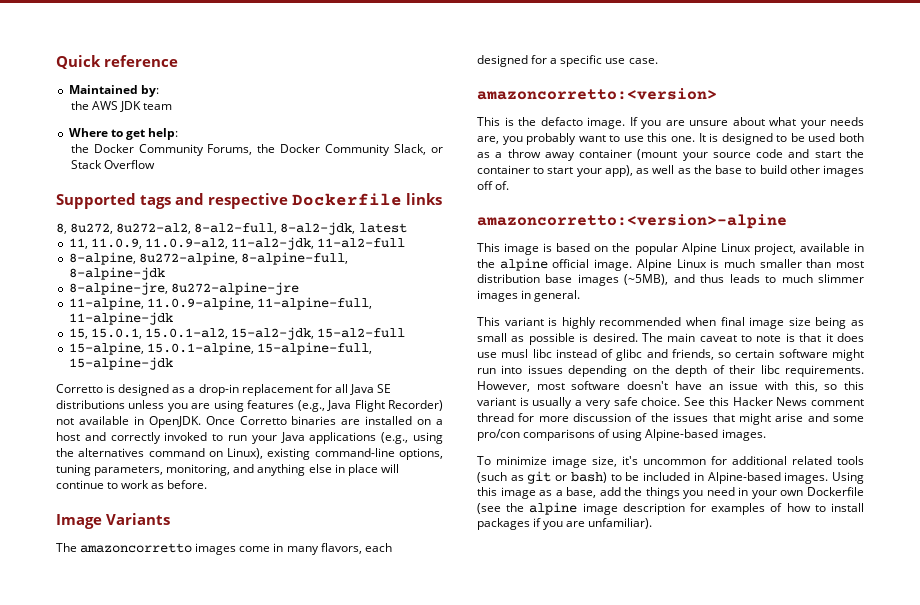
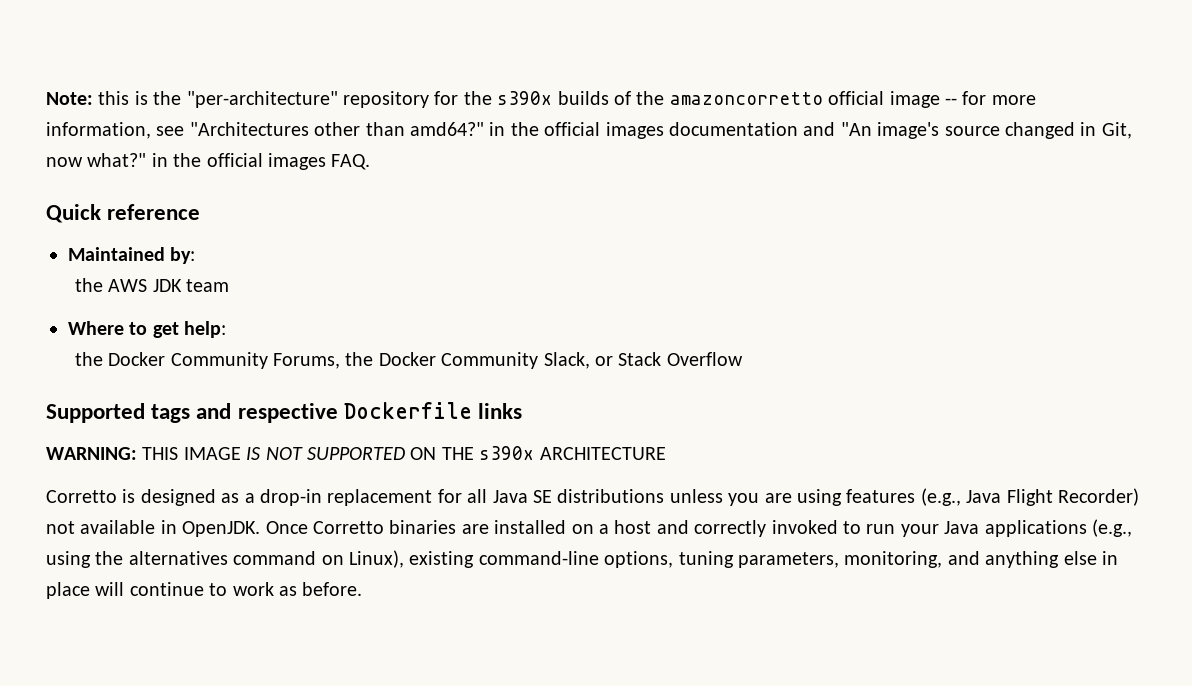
(56, 62) none -> [46,91,1036,108] [46,122,1132,139] [46,153,371,170] Note: this is the "per-architecture" repository for the s390x builds of the amazoncorretto official image -- for more information, see "Architectures other than amd64?" in the official images documentation and "An image's source changed in Git, now what?" in the official images FAQ. //
[56,222,407,235] [68,237,406,250] [68,252,348,265] [68,267,165,280] [68,282,299,295] [68,297,372,310] [68,312,173,325] [68,327,406,340] [68,342,372,355] [68,357,173,370] 8, 8u272, 8u272-al2, 8-al2-full, 8-al2-jdk, latest // 11, 11.0.9, 11.0.9-al2, 11-al2-jdk, 11-al2-full // 8-alpine, 8u272-alpine, 8-alpine-full, 8-alpine-jdk // 8-alpine-jre, 8u272-alpine-jre // 11-alpine, 11.0.9-alpine, 11-alpine-full, 11-alpine-jdk // 15, 15.0.1, 15.0.1-al2, 15-al2-jdk, 15-al2-full // 15-alpine, 15.0.1-alpine, 15-alpine-full, 15-alpine-jdk -> [46,446,666,460] WARNING: THIS IMAGE IS NOT SUPPORTED ON THE s390x ARCHITECTURE
[56,513,170,529] [56,543,392,555] [477,55,658,67] [477,88,717,100] [477,117,864,129] [477,133,864,145] [477,149,864,161] [477,165,864,177] [477,181,510,190] [477,214,787,229] [477,243,864,255] [477,258,864,271] [477,274,864,286] [477,290,581,302] [477,317,864,329] [477,333,864,345] [477,349,864,361] [477,365,864,377] [477,381,864,392] [477,397,864,409] [477,413,864,425] [477,429,766,441] [477,456,864,468] [477,471,864,484] [477,487,864,499] [477,502,864,515] [477,518,653,530] // Image Variants // The amazoncorretto images come in many flavors, each designed for a specific use case. // amazoncorretto:<version> // This is the defacto image. If you are unsure about what your needs are, you probably want to use this one. It is designed to be used both as a throw away container (mount your source code and start the container to start your app), as well as the base to build other images off of. // amazoncorretto:<version>-alpine // This image is based on the popular Alpine Linux project, available in the alpine official image. Alpine Linux is much smaller than most distribution base images (~5MB), and thus leads to much slimmer images in general. // This variant is highly recommended when final image size being as small as possible is desired. The main caveat to note is that it does use musl libc instead of glibc and friends, so certain software might run into issues depending on the depth of their libc requirements. However, most software doesn't have an issue with this, so this variant is usually a very safe choice. See this Hacker News comment thread for more discussion of the issues that might arise and some pro/con comparisons of using Alpine-based images. // To minimize image size, it's uncommon for additional related tools (such as git or bash) to be included in Alpine-based images. Using this image as a base, add the things you need in your own Dockerfile (see the alpine image description for examples of how to install packages if you are unfamiliar). -> (363, 589) none

